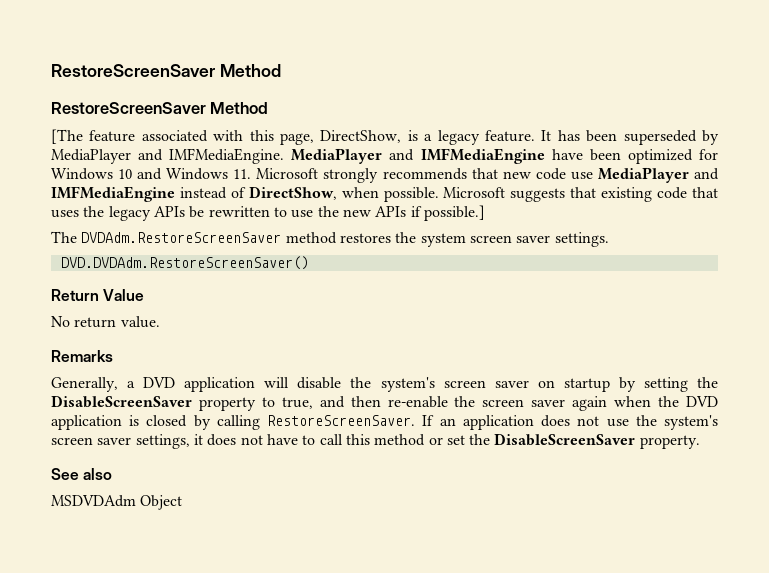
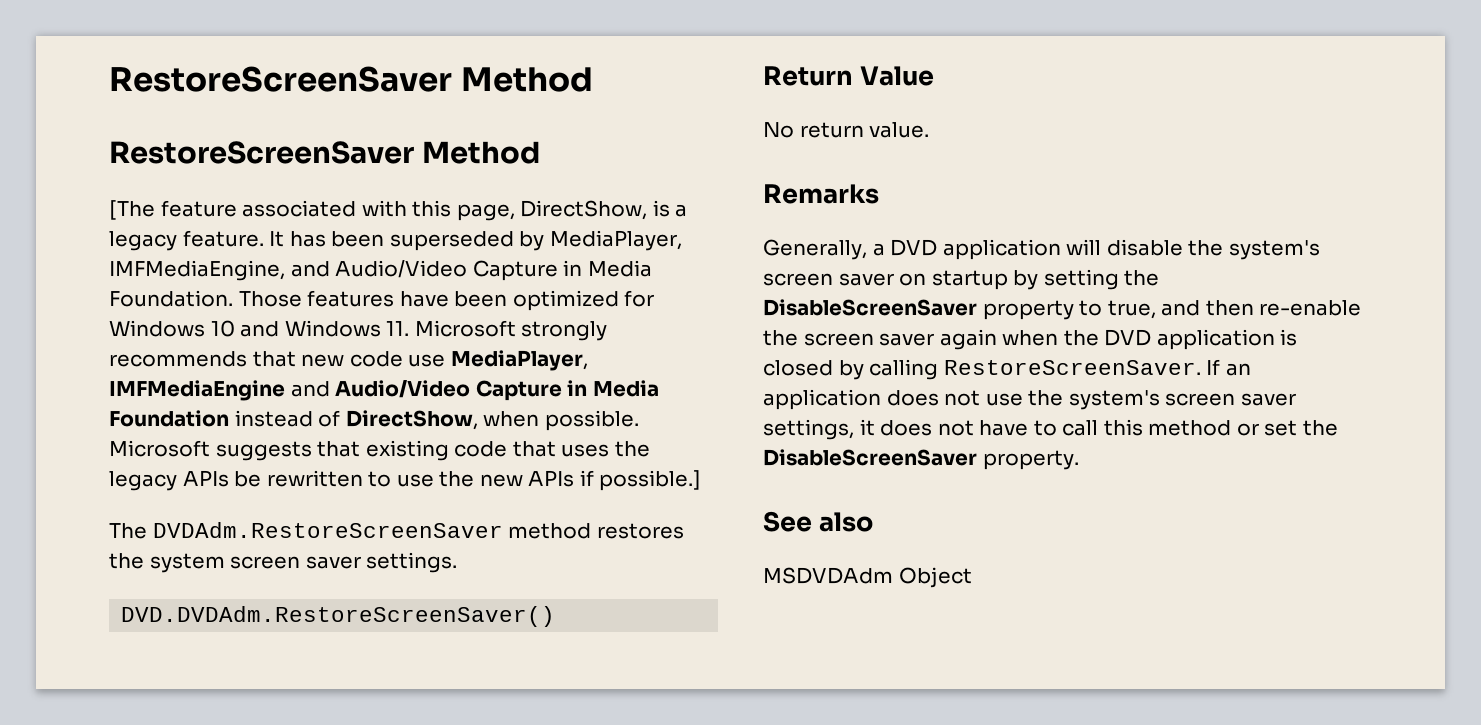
[51,148,545,164] MediaPlayer and IMFMediaEngine. MediaPlayer and IMFMediaEngine -> [549,230,682,251] [109,260,652,281] [109,290,395,307] MediaPlayer, IMFMediaEngine, and Audio/Video Capture in Media Foundation. Those features
[597,167,720,183] [51,186,175,202] MediaPlayer and IMFMediaEngine -> [450,350,588,371] [109,380,659,401] [109,410,229,427] MediaPlayer, IMFMediaEngine and Audio/Video Capture in Media Foundation

